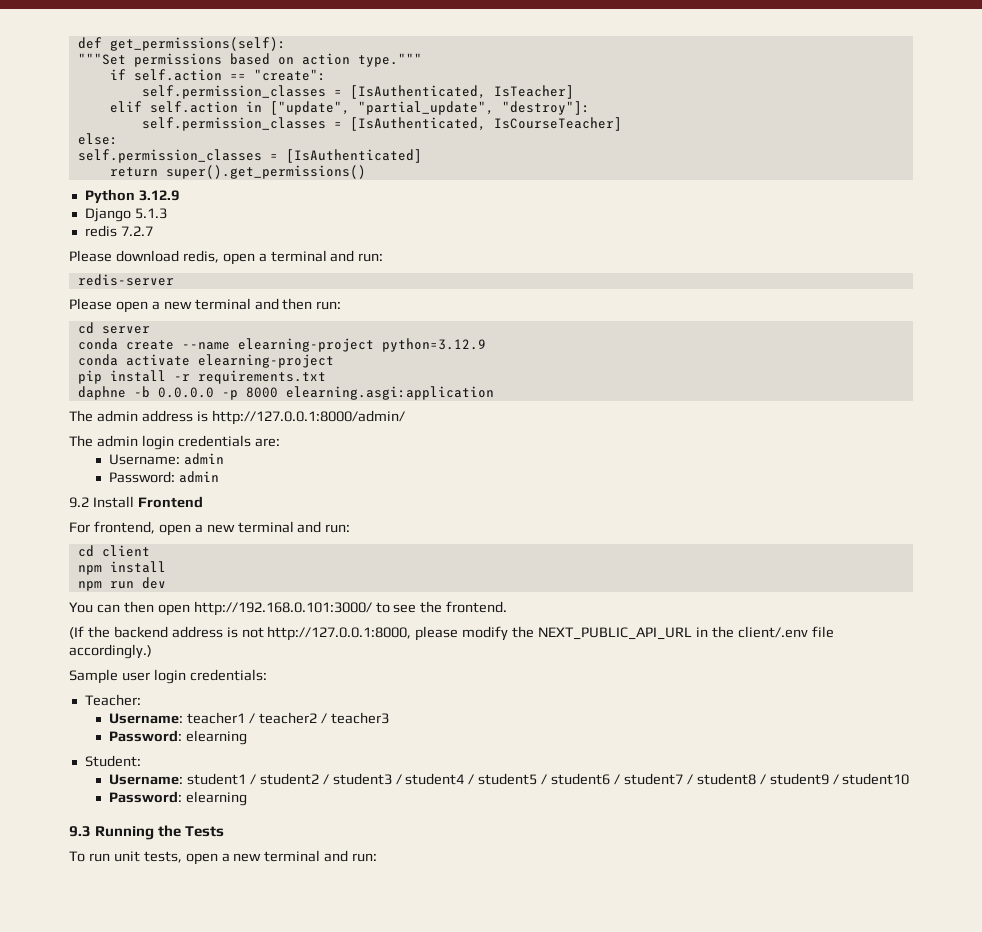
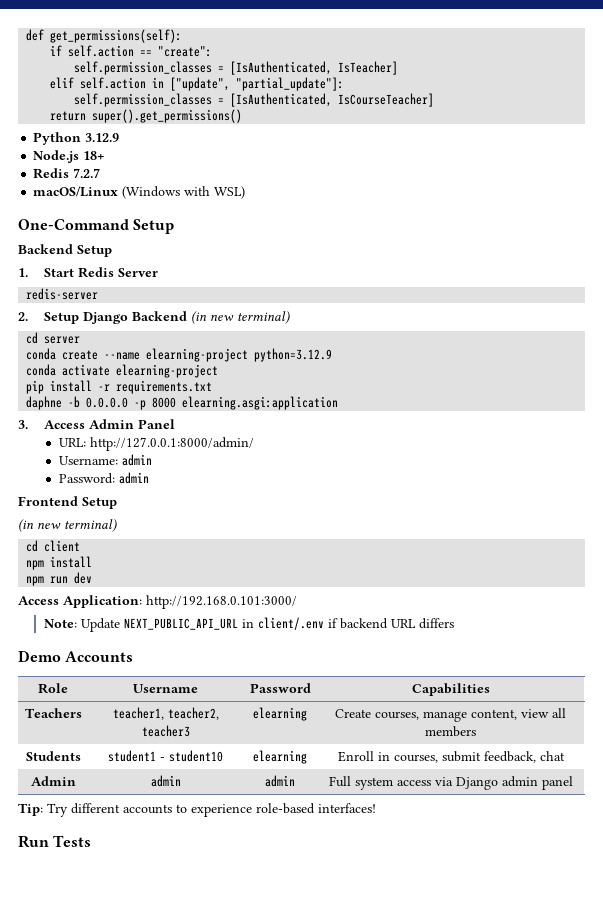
[77,53,422,67] // """Set permissions based on action type.""" -> (183, 36) none
[357,101,590,115] "partial_update", "destroy"]: -> [236,77,345,91] "partial_update"]:
[77,133,118,145] [77,149,422,163] // else: // self.permission_classes = [IsAuthenticated] -> (435, 100) none
[84,208,167,222] [84,225,153,237] [69,250,384,265] [77,274,174,286] [69,298,342,313] Django 5.1.3 // redis 7.2.7 // Please download redis, open a terminal and run: // redis-server // Please open a new terminal and then run: -> [33,150,106,163] [33,168,101,179] [33,186,246,199] [18,219,175,234] [18,244,112,257] [18,267,158,278] [26,288,99,300] [18,311,290,324] Node.js 18+ // Redis 7.2.7 // macOS/Linux (Windows with WSL) // One-Command Setup // Backend Setup // 1. Start Redis Server // redis-server // 2. Setup Django Backend (in new terminal)
[69,410,405,425] [69,435,280,450] The admin address is http://127.0.0.1:8000/admin/ // The admin login credentials are: -> [18,419,175,429] [59,437,255,451] 3. Access Admin Panel // URL: http://127.0.0.1:8000/admin/
[69,496,134,508] 9.2 Install -> (150, 478) none
[69,521,351,536] // For frontend, open a new terminal and run: -> [82,497,117,509] [18,519,117,532] Setup // (in new terminal)
[69,601,508,616] [69,626,834,641] [69,644,152,659] [69,669,267,684] [84,694,141,706] [109,712,389,724] [109,730,247,745] [84,755,141,767] [109,773,910,785] [109,791,247,806] [69,825,225,840] [69,850,378,865] You can then open http://192.168.0.101:3000/ to see the frontend. // (If the backend address is not http://127.0.0.1:8000, please modify the NEXT_PUBLIC_API_URL in the client/.env file accordingly.) // Sample user login credentials: // Teacher: // Username: teacher1 / teacher2 / teacher3 // Password: elearning // Student: // Username: student1 / student2 / student3 / student4 / student5 / student6 / student7 / student8 / student9 / student10 // Password: elearning // 9.3 Running the Tests // To run unit tests, open a new terminal and run: -> [18,595,297,609] [43,617,454,632] [18,650,134,662] [38,683,68,694] [133,684,198,693] [249,683,311,693] [411,683,490,696] [24,708,82,718] [112,707,219,720] [141,725,190,737] [253,707,307,721] [335,708,566,722] [425,726,477,737] [25,751,81,761] [108,750,223,762] [253,750,307,764] [337,751,565,763] [30,776,76,786] [150,775,181,787] [265,775,295,787] [328,776,573,790] [18,803,376,817] [18,835,92,848] Access Application: http://192.168.0.101:3000/ // Note: Update NEXT_PUBLIC_API_URL in client/.env if backend URL differs // Demo Accounts // Role | Username | Password | Capabilities // Teachers | teacher1, teacher2, teacher3 | elearning | Create courses, manage content, view all members // Students | student1 - student10 | elearning | Enroll in courses, submit feedback, chat // Admin | admin | admin | Full system access via Django admin panel // Tip: Try different accounts to experience role-based interfaces! // Run Tests

